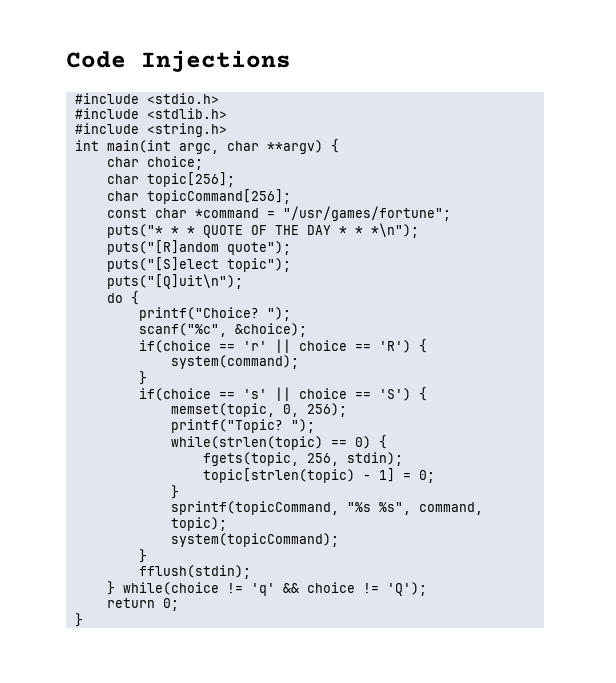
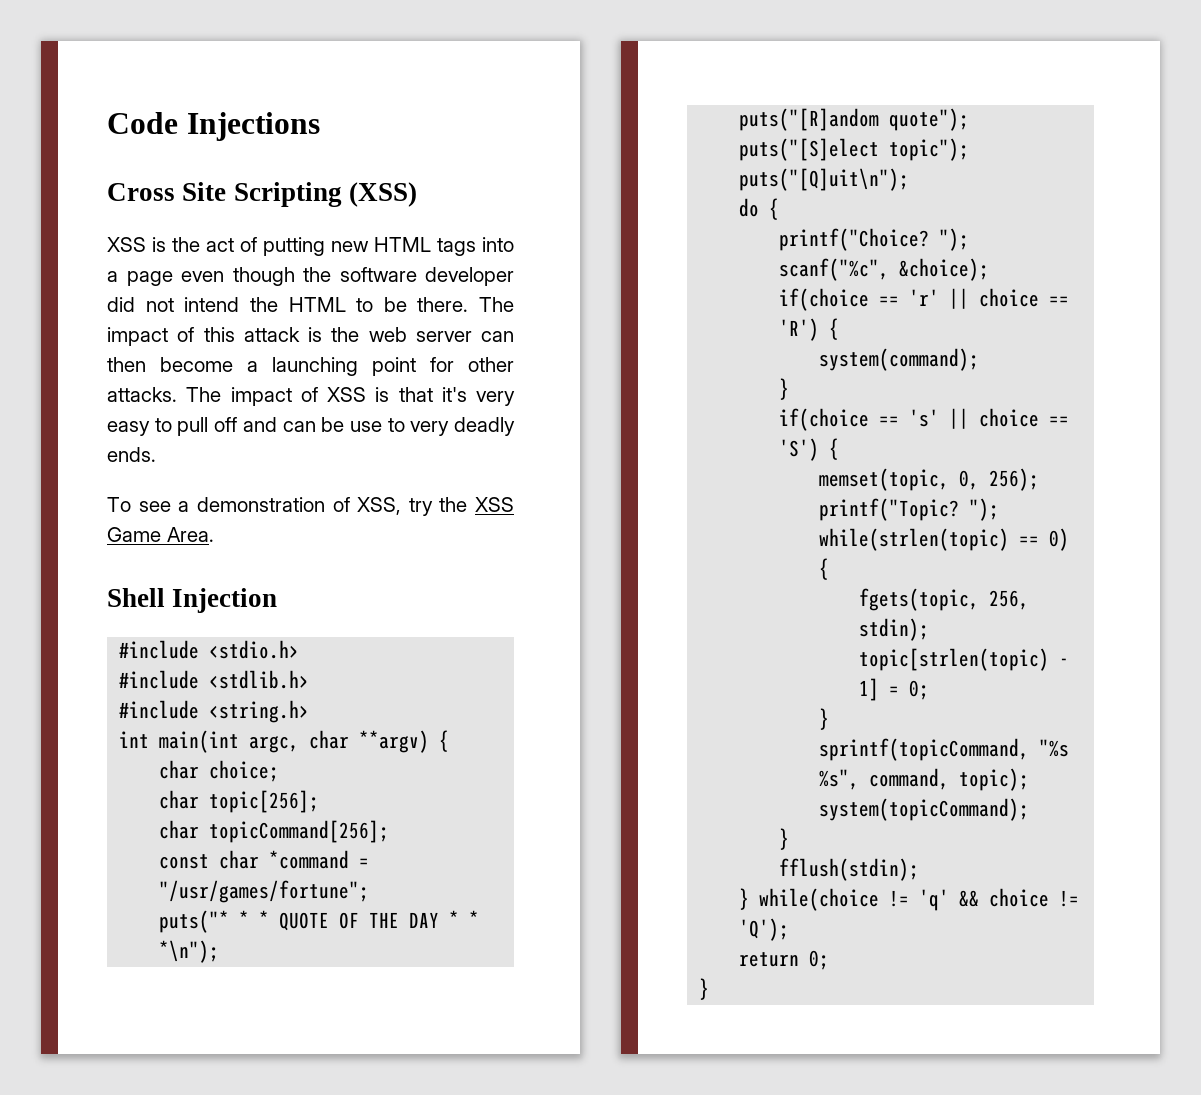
(291, 61) none -> [107,182,417,207] [107,237,514,256] [107,267,514,286] [107,297,514,312] [107,327,514,346] [107,357,514,376] [107,387,515,406] [107,417,515,436] [107,447,156,462] [107,497,514,516] [107,527,214,542] [107,588,278,613] // Cross Site Scripting (XSS) // XSS is the act of putting new HTML tags into a page even though the software developer did not intend the HTML to be there. The impact of this attack is the web server can then become a launching point for other attacks. The impact of XSS is that it's very easy to pull off and can be use to very deadly ends. // To see a demonstration of XSS, try the XSS Game Area. // Shell Injection

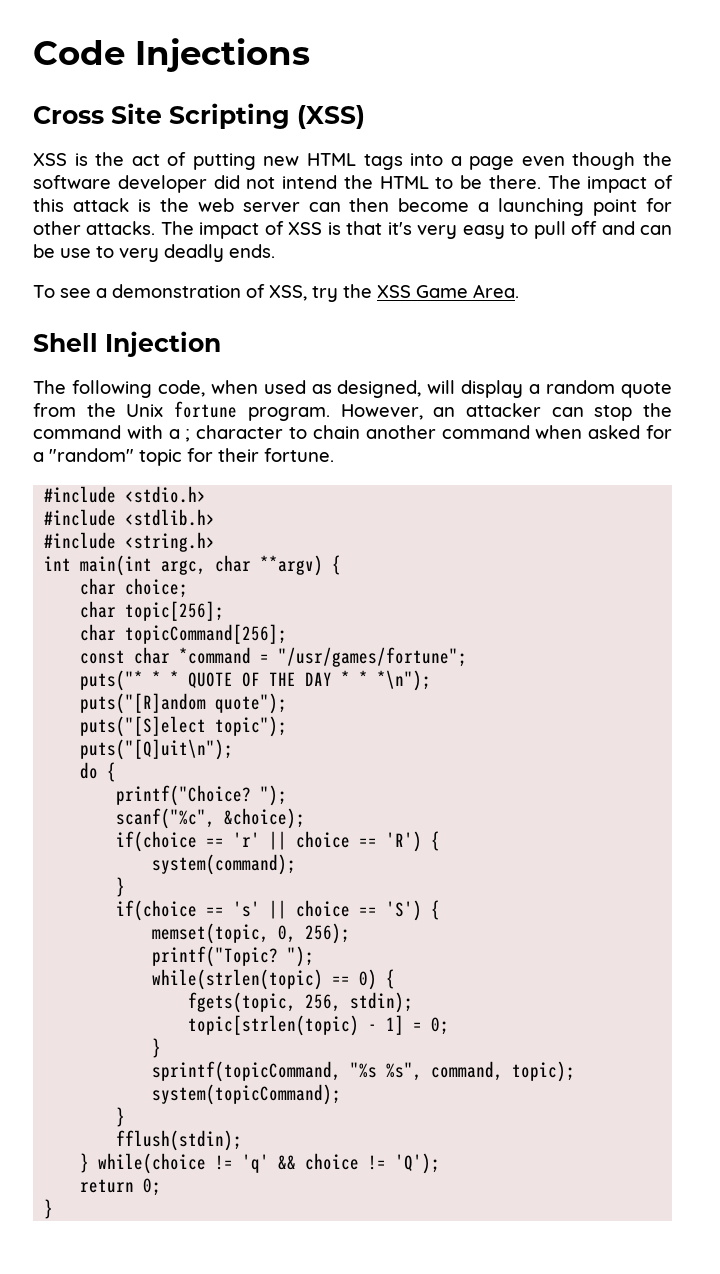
(278, 600) none -> [33,380,673,398] [33,401,672,421] [33,425,672,442] [33,448,334,466] // The following code, when used as designed, will display a random quote from the Unix fortune program. However, an attacker can stop the command with a ; character to chain another command when asked for a "random" topic for their fortune.

